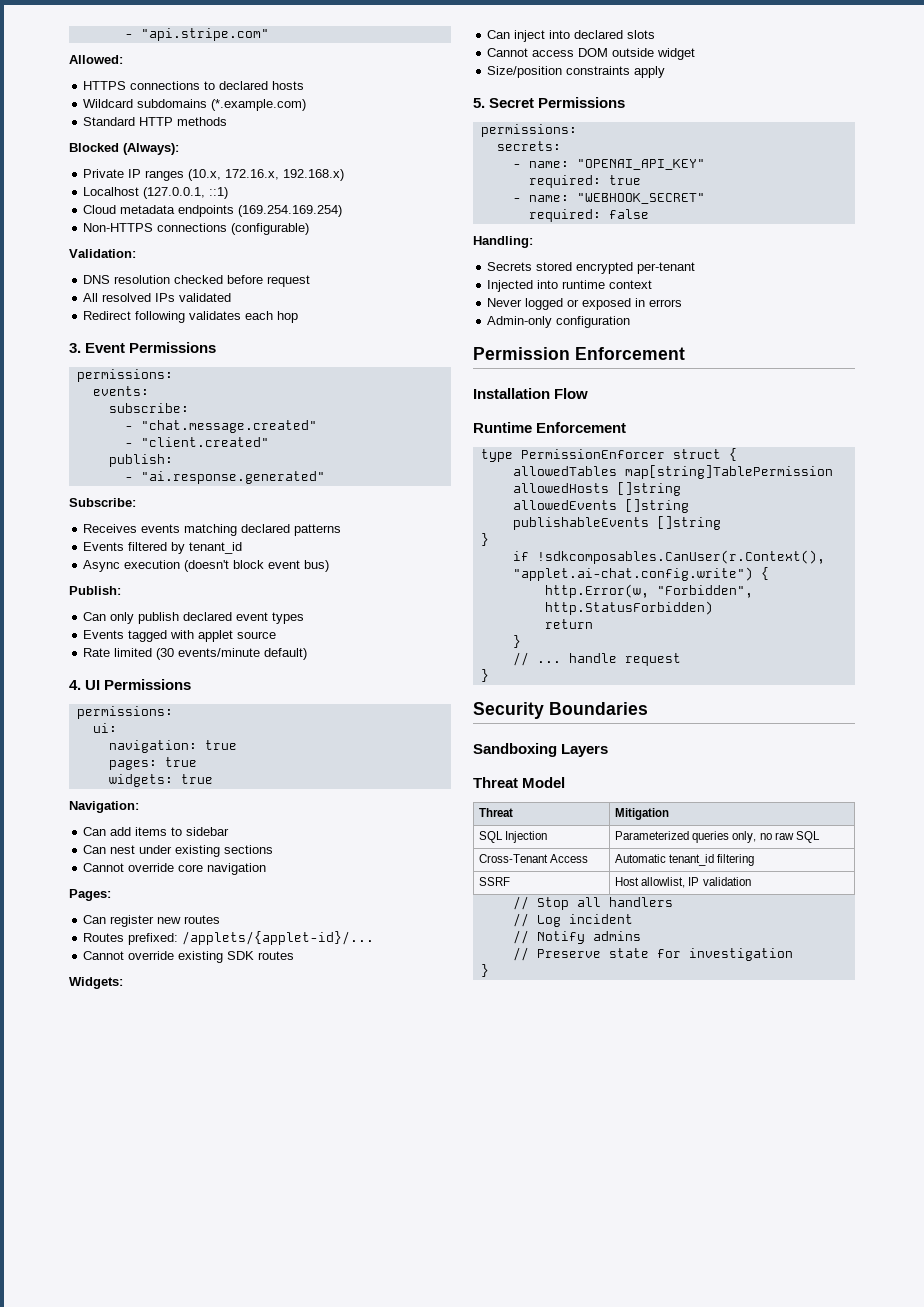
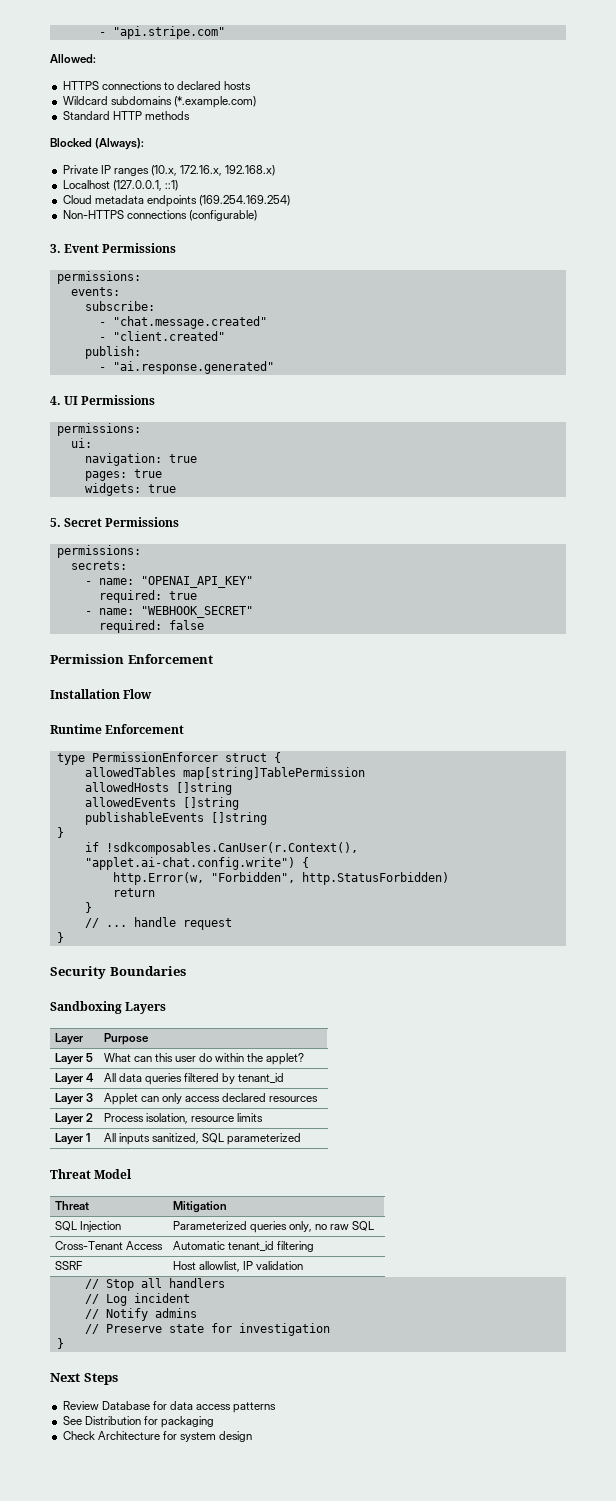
[69,249,136,258] [83,275,311,287] [83,293,232,302] [83,311,299,323] // Validation: // DNS resolution checked before request // All resolved IPs validated // Redirect following validates each hop -> (257, 215) none
[69,498,136,507] [83,524,342,536] [83,542,243,554] [83,560,330,572] [69,586,121,595] [83,612,305,624] [83,630,277,642] [83,648,308,660] // Subscribe: // Receives events matching declared patterns // Events filtered by tenant_id // Async execution (doesn't block event bus) // Publish: // Can only publish declared event types // Events tagged with applet source // Rate limited (30 events/minute default) -> (274, 367) none
[69,801,139,813] [83,827,230,836] [83,845,274,857] [83,863,267,875] [69,889,111,901] [83,915,221,927] [83,931,375,945] [83,951,295,963] [69,977,123,989] [487,30,656,42] [487,48,696,60] [487,66,666,78] // Navigation: // Can add items to sidebar // Can nest under existing sections // Cannot override core navigation // Pages: // Can register new routes // Routes prefixed: /applets/{applet-id}/... // Cannot override existing SDK routes // Widgets: // Can inject into declared slots // Cannot access DOM outside widget // Size/position constraints apply -> (176, 488) none
[473,236,533,248] [487,262,696,274] [487,280,653,292] [487,298,683,310] [487,316,631,328] // Handling: // Secrets stored encrypted per-tenant // Injected into runtime context // Never logged or exposed in errors // Admin-only configuration -> (204, 625) none
(609, 750) none -> [54,1033,83,1045] [103,1033,149,1045] [54,1053,93,1065] [103,1053,305,1065] [54,1073,94,1085] [103,1073,285,1085] [54,1093,93,1105] [103,1093,319,1105] [54,1113,93,1125] [103,1113,263,1124] [54,1133,90,1145] [103,1133,302,1145] // Layer | Purpose // Layer 5 | What can this user do within the applet? // Layer 4 | All data queries filtered by tenant_id // Layer 3 | Applet can only access declared resources // Layer 2 | Process isolation, resource limits // Layer 1 | All inputs sanitized, SQL parameterized
(489, 970) none -> [50,1373,118,1385] [62,1401,277,1413] [62,1416,214,1428] [62,1431,253,1442] // Next Steps // Review Database for data access patterns // See Distribution for packaging // Check Architecture for system design

